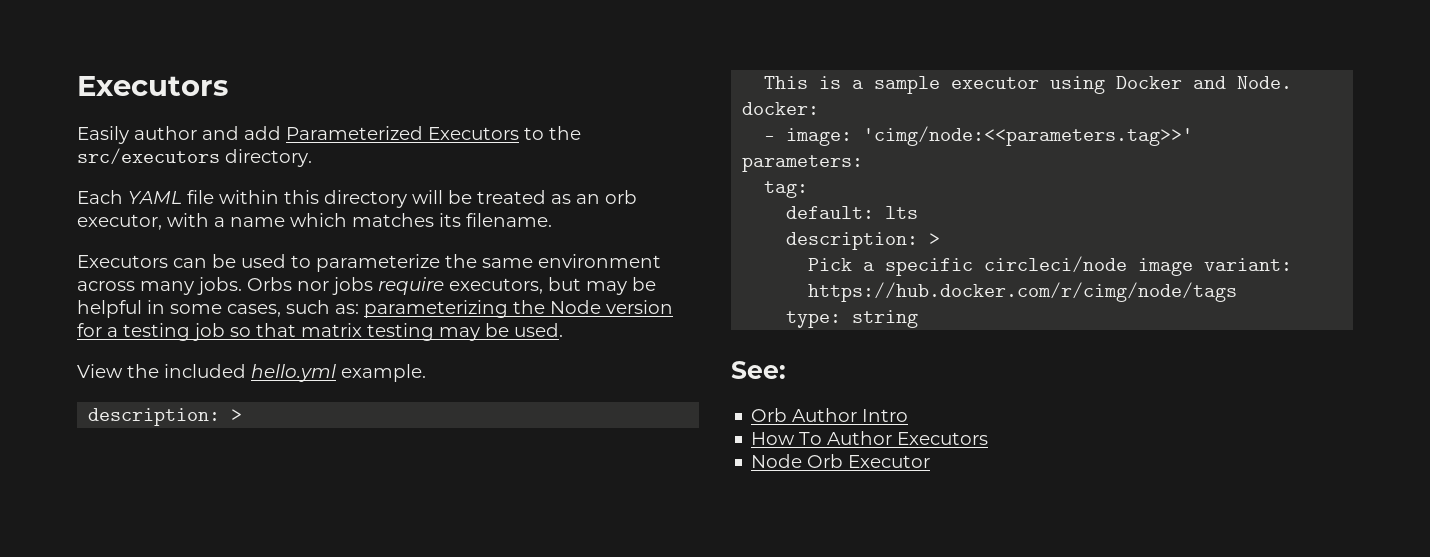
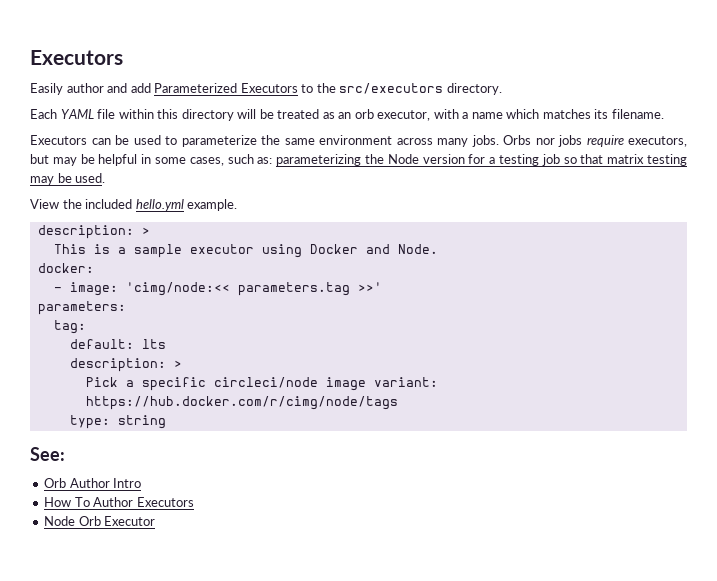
[863,126,1194,146] 'cimg/node:<<parameters.tag>>' -> [125,282,382,296] 'cimg/node:<< parameters.tag >>'

